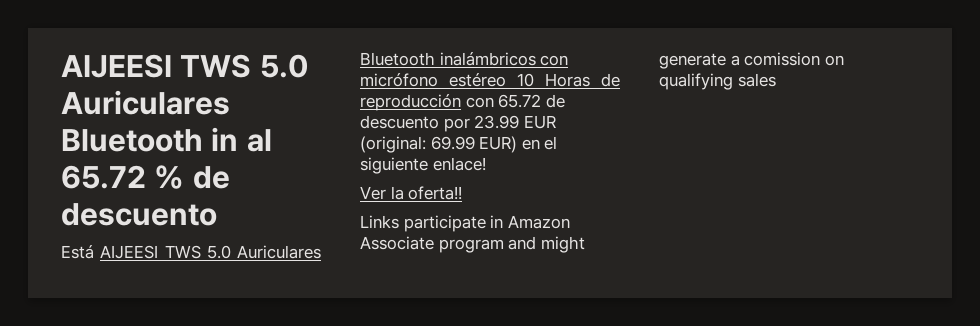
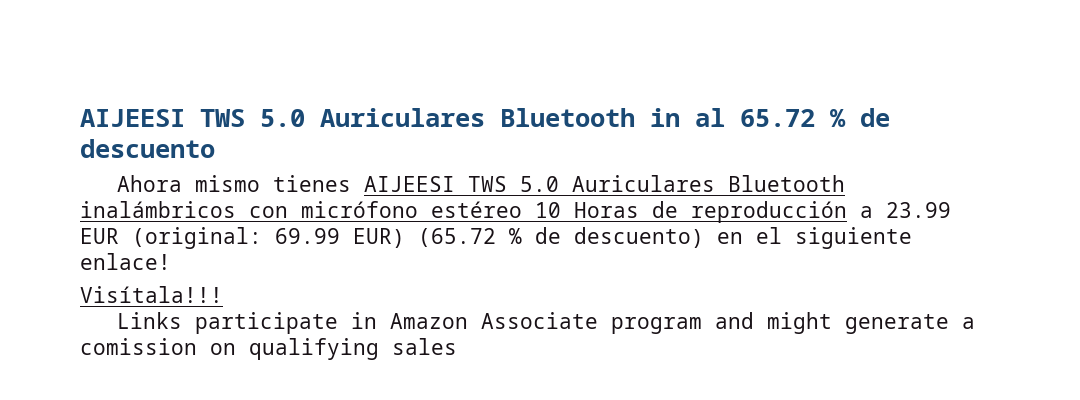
[61,245,94,259] Está -> [117,175,352,192] Ahora mismo tienes
[465,94,565,108] [360,115,470,132] con 65.72 de descuento por -> [860,206,873,218] a
(518, 144) none -> [418,227,704,248] (65.72 % de descuento)
[360,186,463,200] Ver la oferta!! -> [80,286,223,303] Visítala!!!

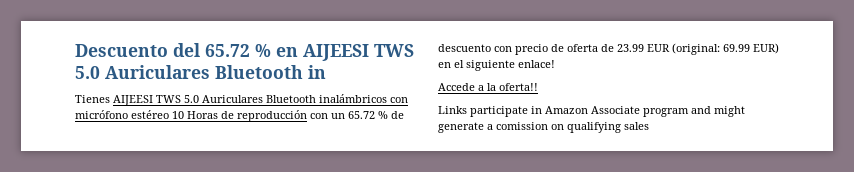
(80, 118) none -> [75,43,298,57] Descuento del 65.72 % en
[695,108,890,127] [80,139,215,158] [117,175,352,192] al 65.72 % de descuento // Ahora mismo tienes -> [75,95,110,103] // Tienes
[860,206,873,218] a -> [310,111,404,119] [438,44,614,55] con un 65.72 % de descuento con precio de oferta de
[418,227,704,248] (65.72 % de descuento) -> (779, 48) none
[80,286,223,303] Visítala!!! -> [438,83,538,91] Accede a la oferta!!

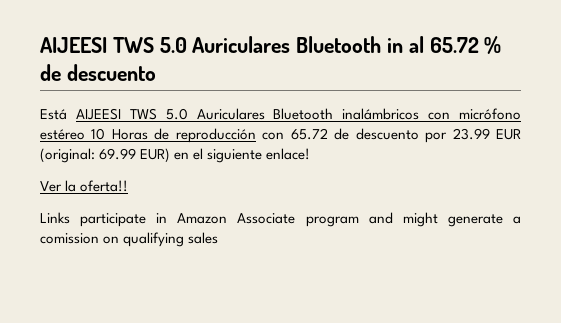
[75,43,298,57] Descuento del 65.72 % en -> (40, 45) none
[75,95,110,103] // Tienes -> [408,36,502,54] [40,64,156,81] [40,109,67,120] al 65.72 % de descuento // Está
[331,111,404,119] [438,44,614,55] un 65.72 % de descuento con precio de oferta de -> [290,128,448,143] 65.72 de descuento por
[438,83,484,91] Accede a -> [40,181,62,192] Ver

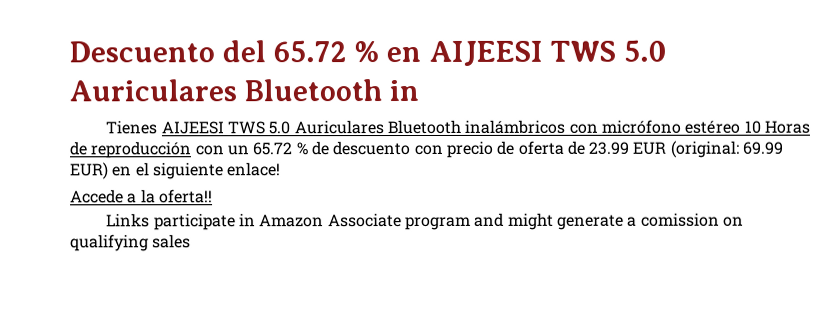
(40, 45) none -> [69,40,422,63] Descuento del 65.72 % en
[408,36,502,54] [40,64,156,81] [40,109,67,120] al 65.72 % de descuento // Está -> [105,120,158,135] // Tienes
[290,128,448,143] 65.72 de descuento por -> [226,140,585,158] un 65.72 % de descuento con precio de oferta de
[40,181,62,192] Ver -> [70,189,138,204] Accede a

